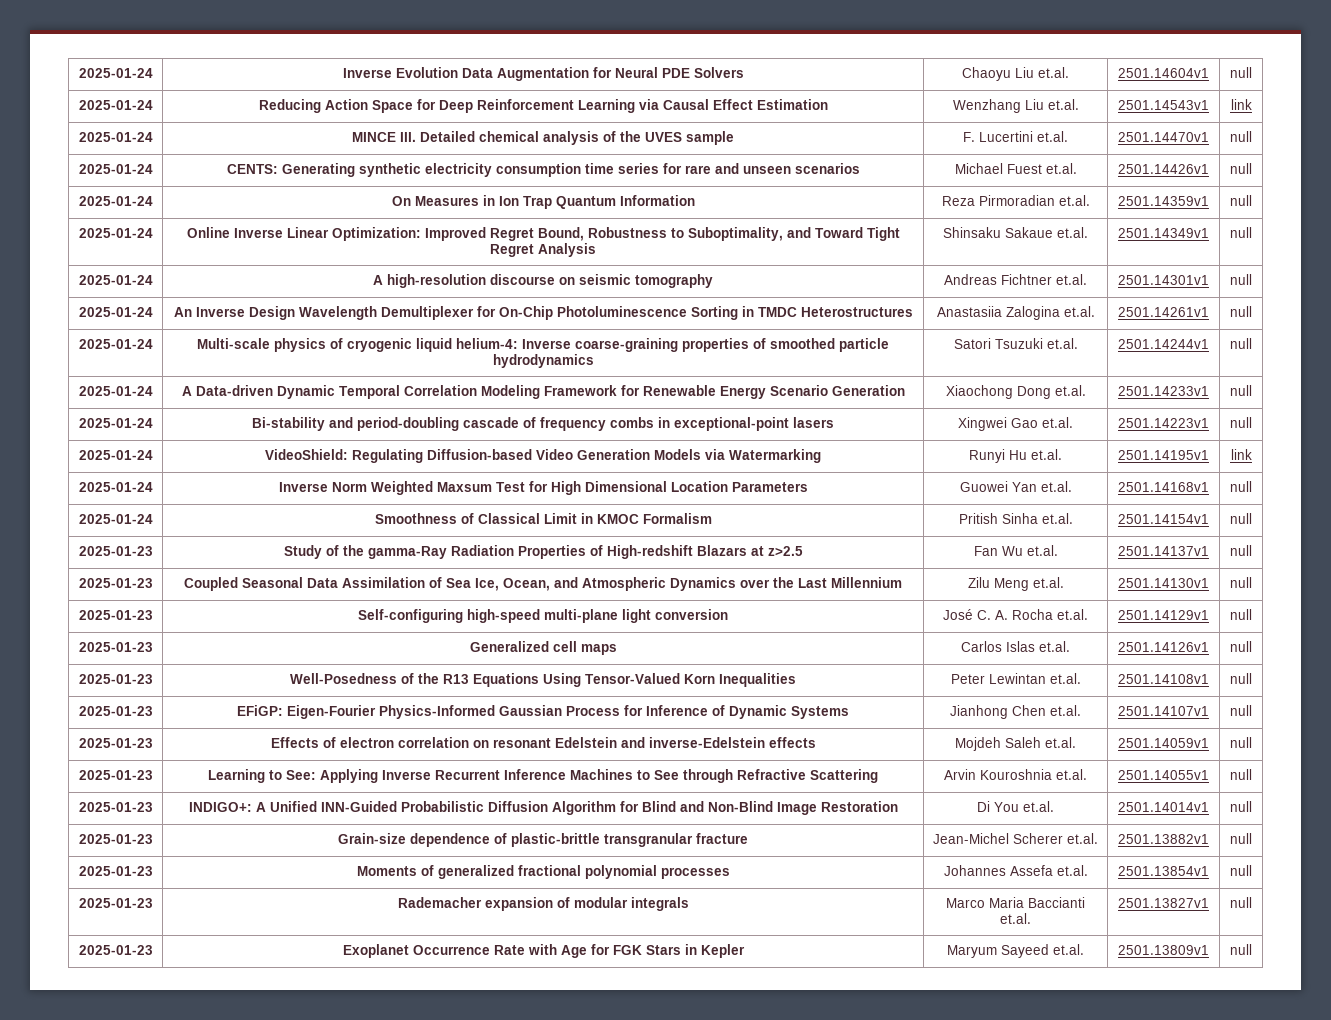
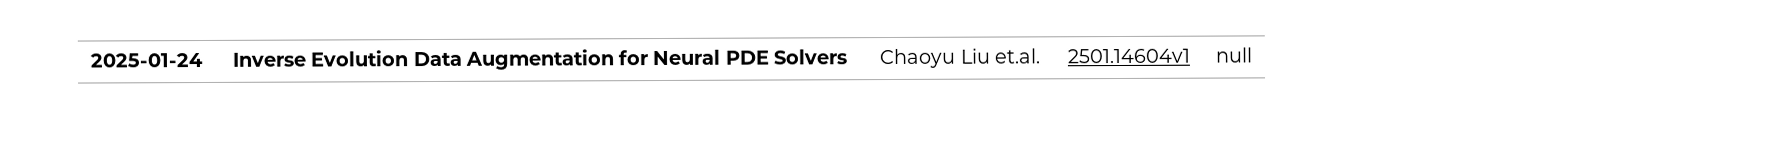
[78,100,153,110] [258,99,828,113] [952,99,1079,113] [1118,100,1209,110] [1230,99,1252,110] [78,132,153,142] [352,131,734,145] [963,131,1068,142] [1118,132,1209,142] [1230,131,1252,142] [78,164,153,174] [226,163,860,177] [954,163,1077,174] [1118,164,1209,174] [1230,163,1252,174] [78,196,153,206] [391,195,695,209] [941,195,1090,206] [1118,196,1209,206] [1230,195,1252,206] [78,228,153,238] [186,227,900,241] [490,243,596,257] [943,227,1088,238] [1118,228,1209,238] [1230,227,1252,238] [78,275,153,285] [373,274,713,288] [944,274,1087,285] [1118,275,1209,285] [1230,274,1252,285] [78,307,153,317] [173,306,913,320] [936,306,1095,320] [1118,307,1209,317] [1230,306,1252,317] [78,339,153,349] [197,338,889,352] [492,354,594,368] [953,338,1078,349] [1118,339,1209,349] [1230,338,1252,349] [78,386,153,396] [181,385,905,399] [945,385,1086,399] [1118,386,1209,396] [1230,385,1252,396] [78,418,153,428] [252,417,834,431] [958,417,1073,431] [1118,418,1209,428] [1230,417,1252,428] [78,450,153,460] [265,449,821,463] [969,449,1062,463] [1118,450,1209,460] [1230,449,1252,460] [78,482,153,492] [278,481,808,495] [959,481,1072,492] [1118,482,1209,492] [1230,481,1252,492] [78,514,153,524] [374,513,712,524] [958,513,1073,524] [1118,514,1209,524] [1230,513,1252,524] [78,546,153,556] [283,545,803,559] [973,545,1058,556] [1118,546,1209,556] [1230,545,1252,556] [78,578,153,588] [184,577,902,591] [967,577,1064,591] [1118,578,1209,588] [1230,577,1252,588] [78,610,153,620] [358,609,728,623] [943,609,1088,620] [1118,610,1209,620] [1230,609,1252,620] [78,642,153,652] [469,641,617,655] [961,641,1070,652] [1118,642,1209,652] [1230,641,1252,652] [78,674,153,684] [290,673,796,687] [950,673,1081,684] [1118,674,1209,684] [1230,673,1252,684] [78,706,153,716] [237,705,849,719] [950,705,1081,719] [1118,706,1209,716] [1230,705,1252,716] [78,738,153,748] [270,737,816,748] [955,737,1076,751] [1118,738,1209,748] [1230,737,1252,748] [78,770,153,780] [208,769,878,783] [944,769,1087,780] [1118,770,1209,780] [1230,769,1252,780] [78,802,153,812] [188,801,898,815] [977,801,1054,812] [1118,802,1209,812] [1230,801,1252,812] [78,834,153,844] [338,833,748,847] [933,833,1098,844] [1118,834,1209,844] [1230,833,1252,844] [78,866,153,876] [356,865,730,879] [943,865,1088,876] [1118,866,1209,876] [1230,865,1252,876] [78,898,153,908] [397,897,689,911] [946,897,1085,908] [1000,913,1031,924] [1118,898,1209,908] [1230,897,1252,908] [78,945,153,955] [342,944,745,958] [947,944,1084,958] [1118,945,1209,955] [1230,944,1252,955] // 2025-01-24 | Reducing Action Space for Deep Reinforcement Learning via Causal Effect Estimation | Wenzhang Liu et.al. | 2501.14543v1 | link // 2025-01-24 | MINCE III. Detailed chemical analysis of the UVES sample | F. Lucertini et.al. | 2501.14470v1 | null // 2025-01-24 | CENTS: Generating synthetic electricity consumption time series for rare and unseen scenarios | Michael Fuest et.al. | 2501.14426v1 | null // 2025-01-24 | On Measures in Ion Trap Quantum Information | Reza Pirmoradian et.al. | 2501.14359v1 | null // 2025-01-24 | Online Inverse Linear Optimization: Improved Regret Bound, Robustness to Suboptimality, and Toward Tight Regret Analysis | Shinsaku Sakaue et.al. | 2501.14349v1 | null // 2025-01-24 | A high-resolution discourse on seismic tomography | Andreas Fichtner et.al. | 2501.14301v1 | null // 2025-01-24 | An Inverse Design Wavelength Demultiplexer for On-Chip Photoluminescence Sorting in TMDC Heterostructures | Anastasiia Zalogina et.al. | 2501.14261v1 | null // 2025-01-24 | Multi-scale physics of cryogenic liquid helium-4: Inverse coarse-graining properties of smoothed particle hydrodynamics | Satori Tsuzuki et.al. | 2501.14244v1 | null // 2025-01-24 | A Data-driven Dynamic Temporal Correlation Modeling Framework for Renewable Energy Scenario Generation | Xiaochong Dong et.al. | 2501.14233v1 | null // 2025-01-24 | Bi-stability and period-doubling cascade of frequency combs in exceptional-point lasers | Xingwei Gao et.al. | 2501.14223v1 | null // 2025-01-24 | VideoShield: Regulating Diffusion-based Video Generation Models via Watermarking | Runyi Hu et.al. | 2501.14195v1 | link // 2025-01-24 | Inverse Norm Weighted Maxsum Test for High Dimensional Location Parameters | Guowei Yan et.al. | 2501.14168v1 | null // 2025-01-24 | Smoothness of Classical Limit in KMOC Formalism | Pritish Sinha et.al. | 2501.14154v1 | null // 2025-01-23 | Study of the gamma-Ray Radiation Properties of High-redshift Blazars at z>2.5 | Fan Wu et.al. | 2501.14137v1 | null // 2025-01-23 | Coupled Seasonal Data Assimilation of Sea Ice, Ocean, and Atmospheric Dynamics over the Last Millennium | Zilu Meng et.al. | 2501.14130v1 | null // 2025-01-23 | Self-configuring high-speed multi-plane light conversion | José C. A. Rocha et.al. | 2501.14129v1 | null // 2025-01-23 | Generalized cell maps | Carlos Islas et.al. | 2501.14126v1 | null // 2025-01-23 | Well-Posedness of the R13 Equations Using Tensor-Valued Korn Inequalities | Peter Lewintan et.al. | 2501.14108v1 | null // 2025-01-23 | EFiGP: Eigen-Fourier Physics-Informed Gaussian Process for Inference of Dynamic Systems | Jianhong Chen et.al. | 2501.14107v1 | null // 2025-01-23 | Effects of electron correlation on resonant Edelstein and inverse-Edelstein effects | Mojdeh Saleh et.al. | 2501.14059v1 | null // 2025-01-23 | Learning to See: Applying Inverse Recurrent Inference Machines to See through Refractive Scattering | Arvin Kouroshnia et.al. | 2501.14055v1 | null // 2025-01-23 | INDIGO+: A Unified INN-Guided Probabilistic Diffusion Algorithm for Blind and Non-Blind Image Restoration | Di You et.al. | 2501.14014v1 | null // 2025-01-23 | Grain-size dependence of plastic-brittle transgranular fracture | Jean-Michel Scherer et.al. | 2501.13882v1 | null // 2025-01-23 | Moments of generalized fractional polynomial processes | Johannes Assefa et.al. | 2501.13854v1 | null // 2025-01-23 | Rademacher expansion of modular integrals | Marco Maria Baccianti et.al. | 2501.13827v1 | null // 2025-01-23 | Exoplanet Occurrence Rate with Age for FGK Stars in Kepler | Maryum Sayeed et.al. | 2501.13809v1 | null -> (1252, 55) none

